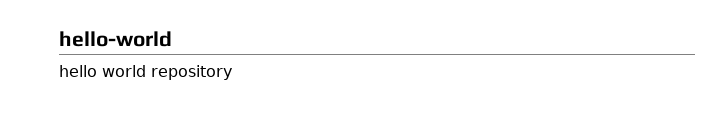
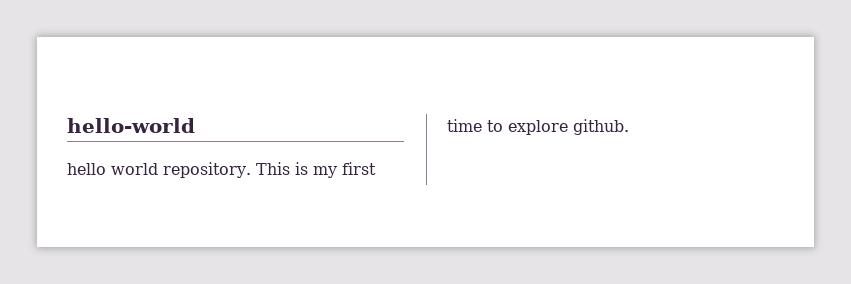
[151,65,232,80] repository -> [163,162,376,178] [447,119,629,135] repository. This is my first time to explore github.

